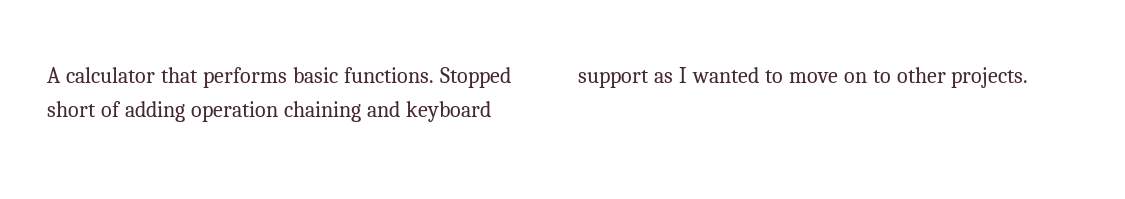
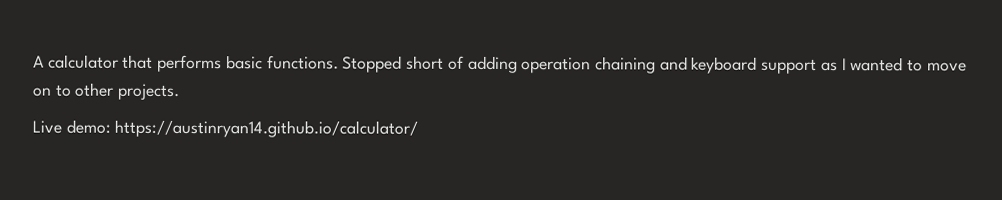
(1029, 77) none -> [32,119,419,138] // Live demo: https://austinryan14.github.io/calculator/

